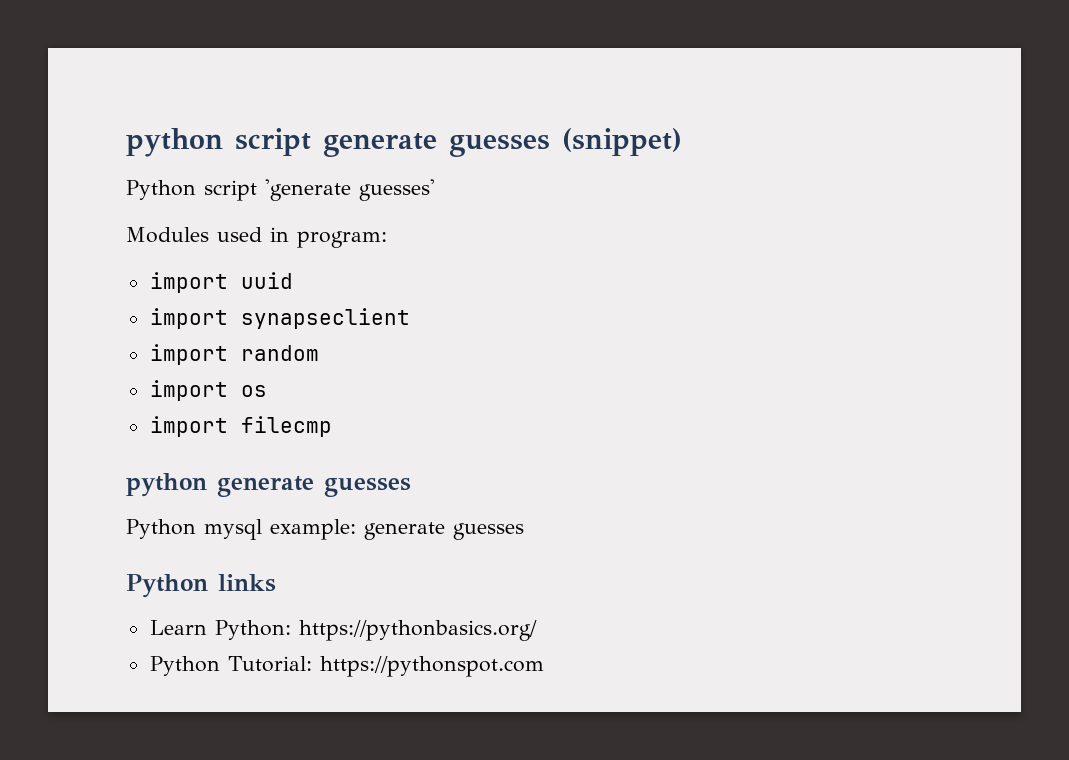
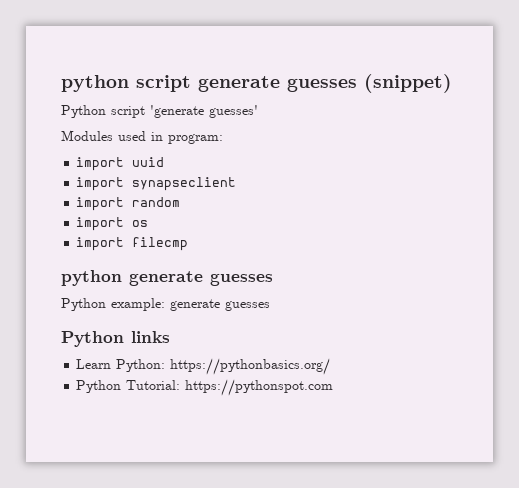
[204,519,262,540] mysql -> (106, 304) none

